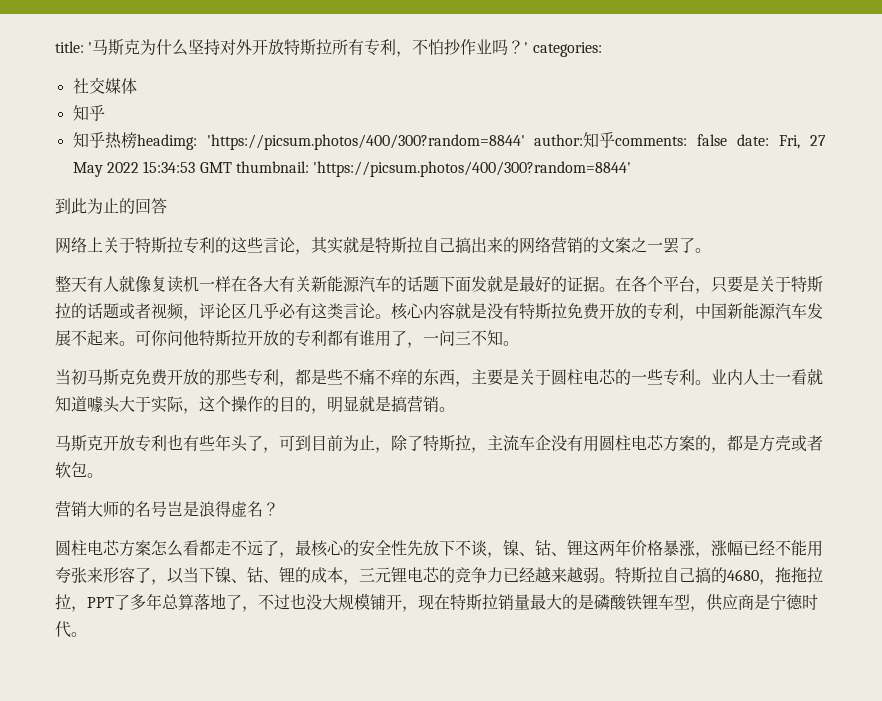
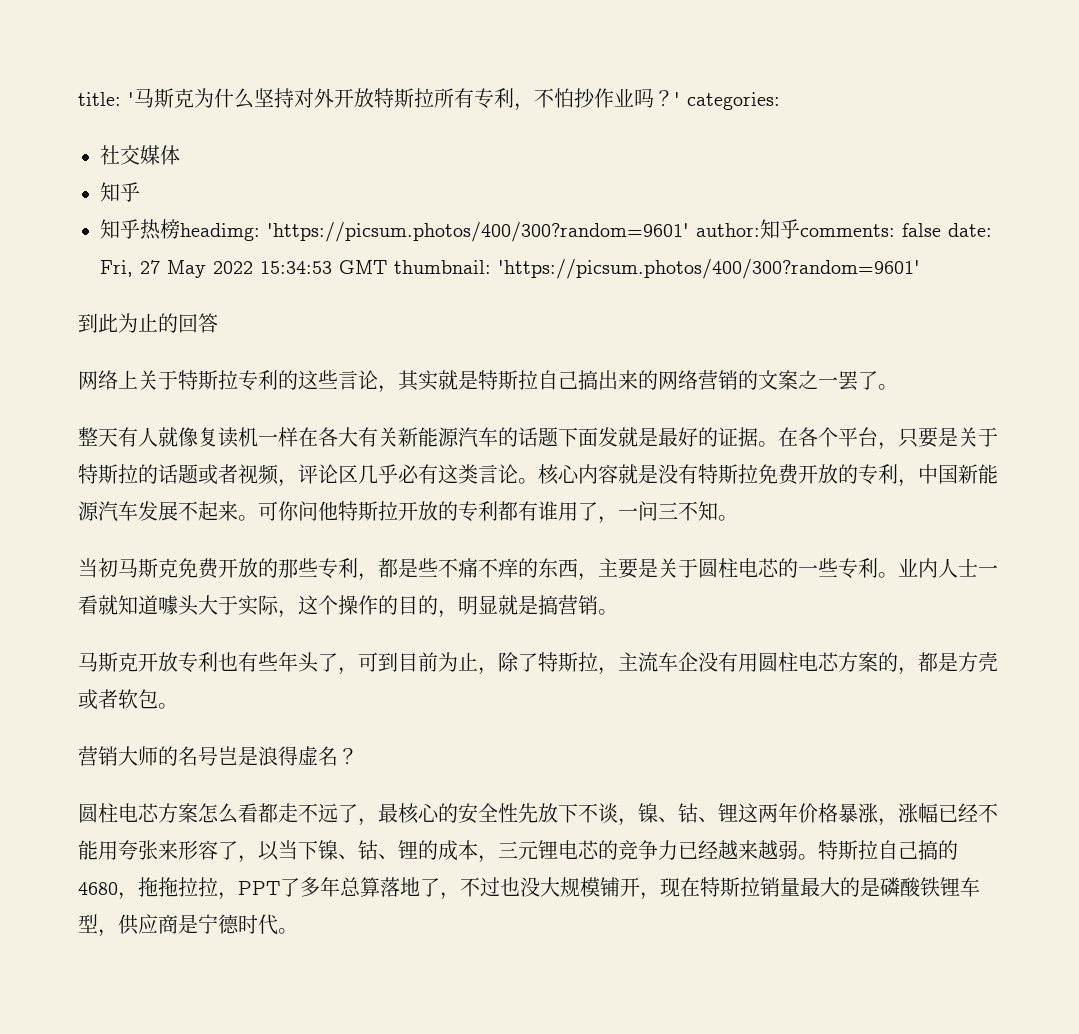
[206,134,525,150] 'https://picsum.photos/400/300?random=8844' -> [267,222,689,242] 'https://picsum.photos/400/300?random=9601'
[313,161,632,177] 'https://picsum.photos/400/300?random=8844' -> [498,259,920,279] 'https://picsum.photos/400/300?random=9601'

